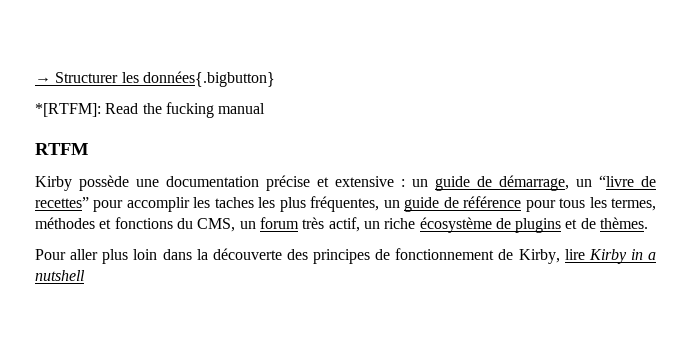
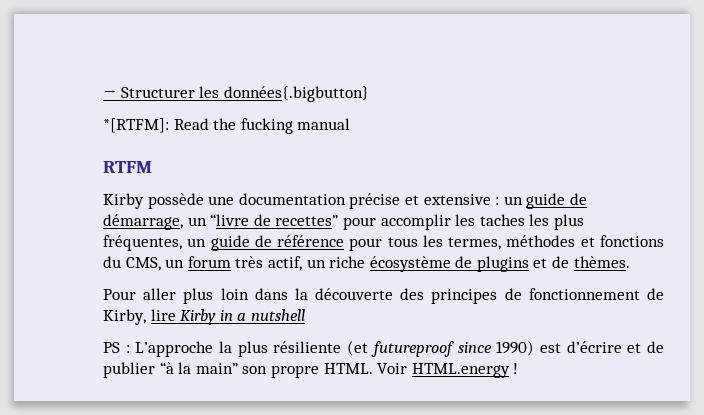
(85, 275) none -> [103,340,664,357] [103,362,519,378] // PS : L’approche la plus résiliente (et futureproof since 1990) est d’écrire et de publier “à la main” son propre HTML. Voir HTML.energy !

